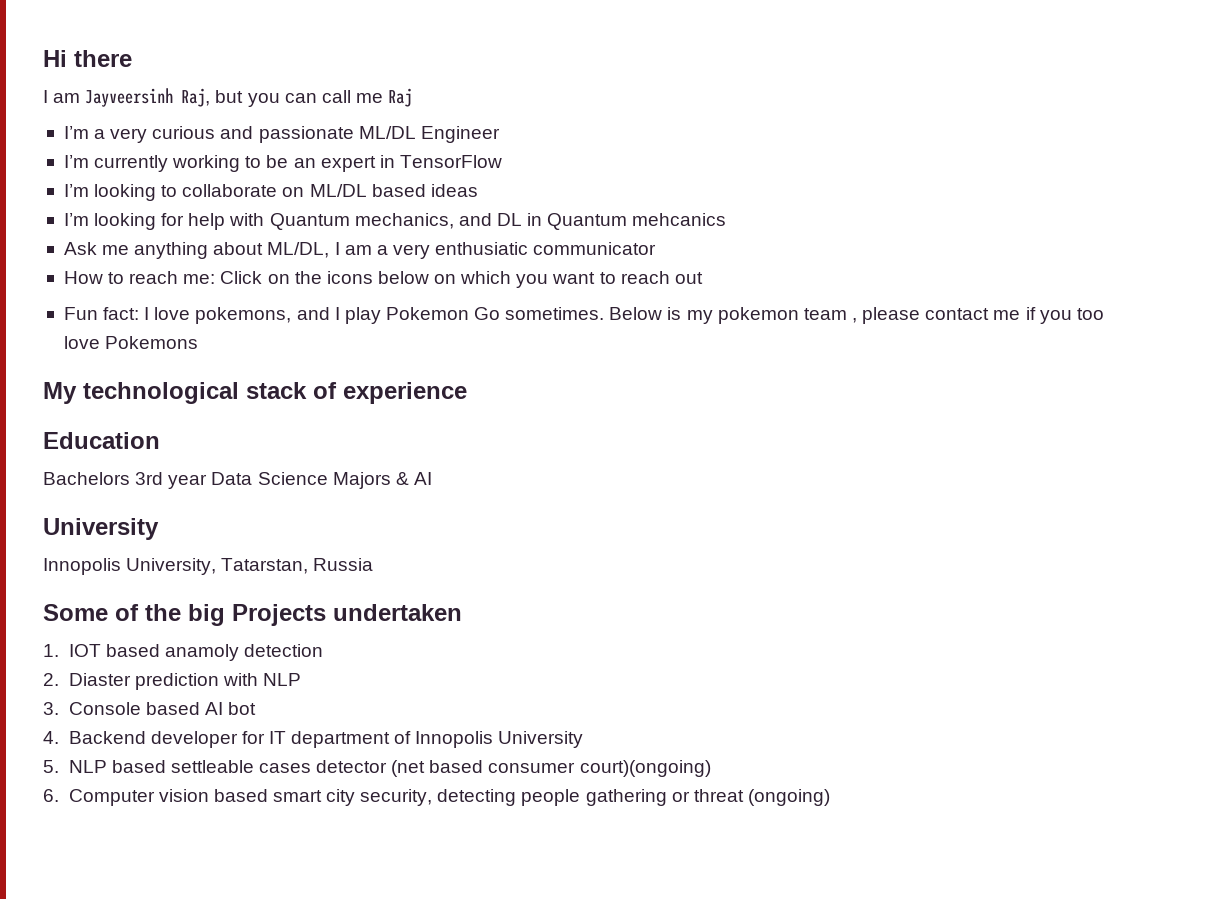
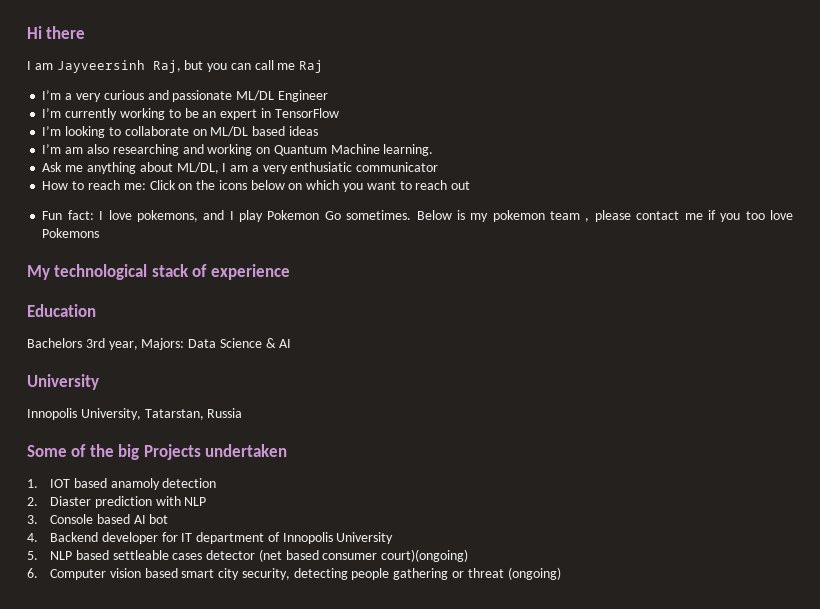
[94,213,727,230] looking for help with Quantum mechanics, and DL in Quantum mehcanics -> [65,144,434,156] am also researching and working on Quantum Machine learning.
[168,474,208,489] year -> [108,338,185,350] year, Majors:
[332,472,391,489] Majors -> (262, 343) none

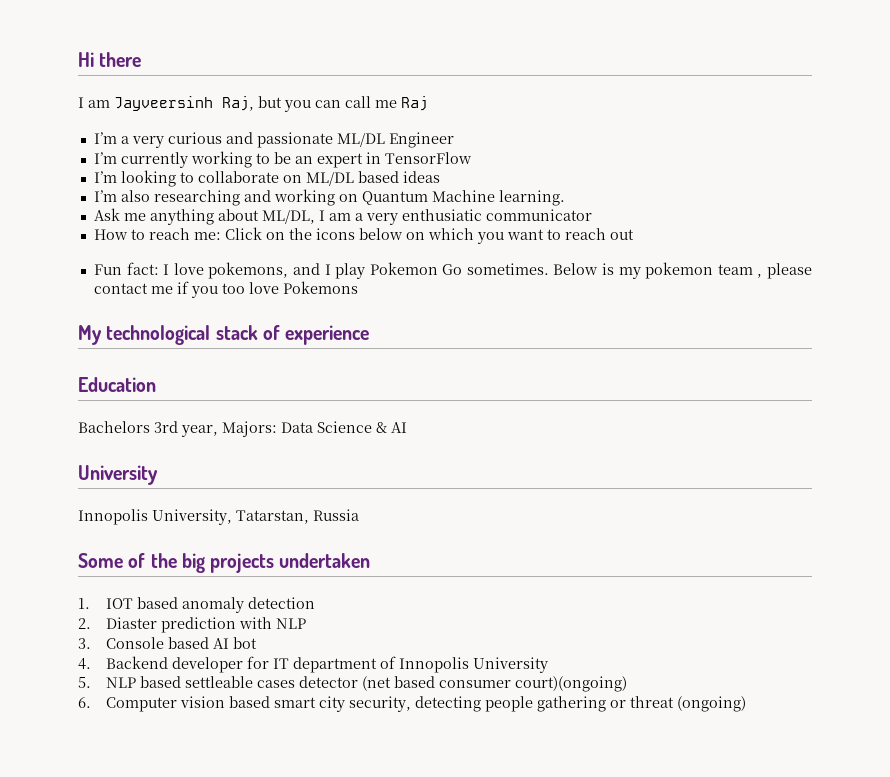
[65,147,84,154] am -> (117, 196) none
[143,444,201,460] Projects -> [210,553,275,573] projects
[110,478,160,490] anamoly -> [182,597,245,613] anomaly

